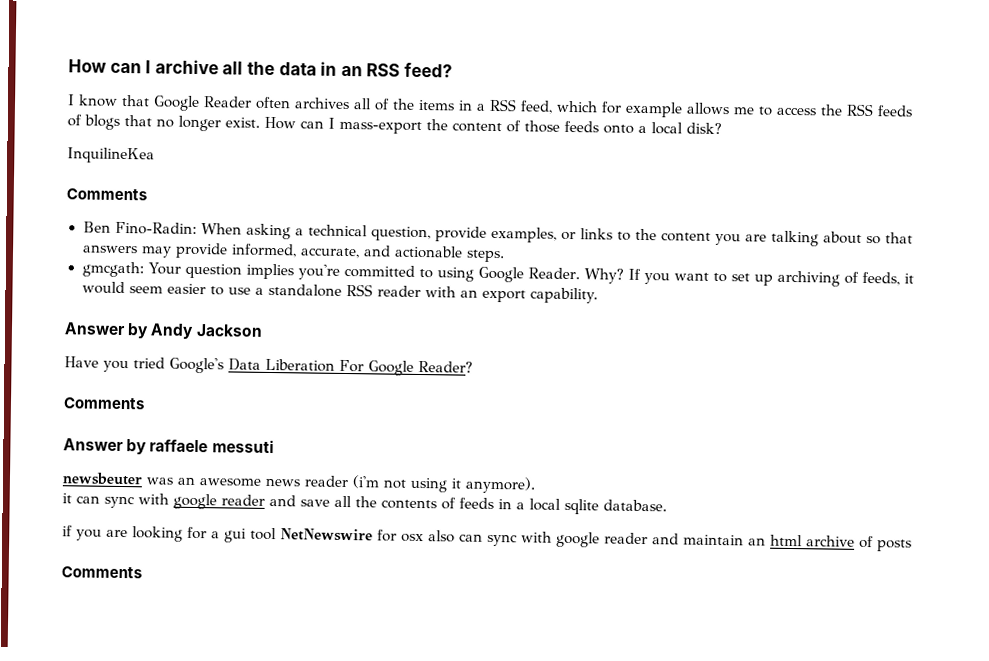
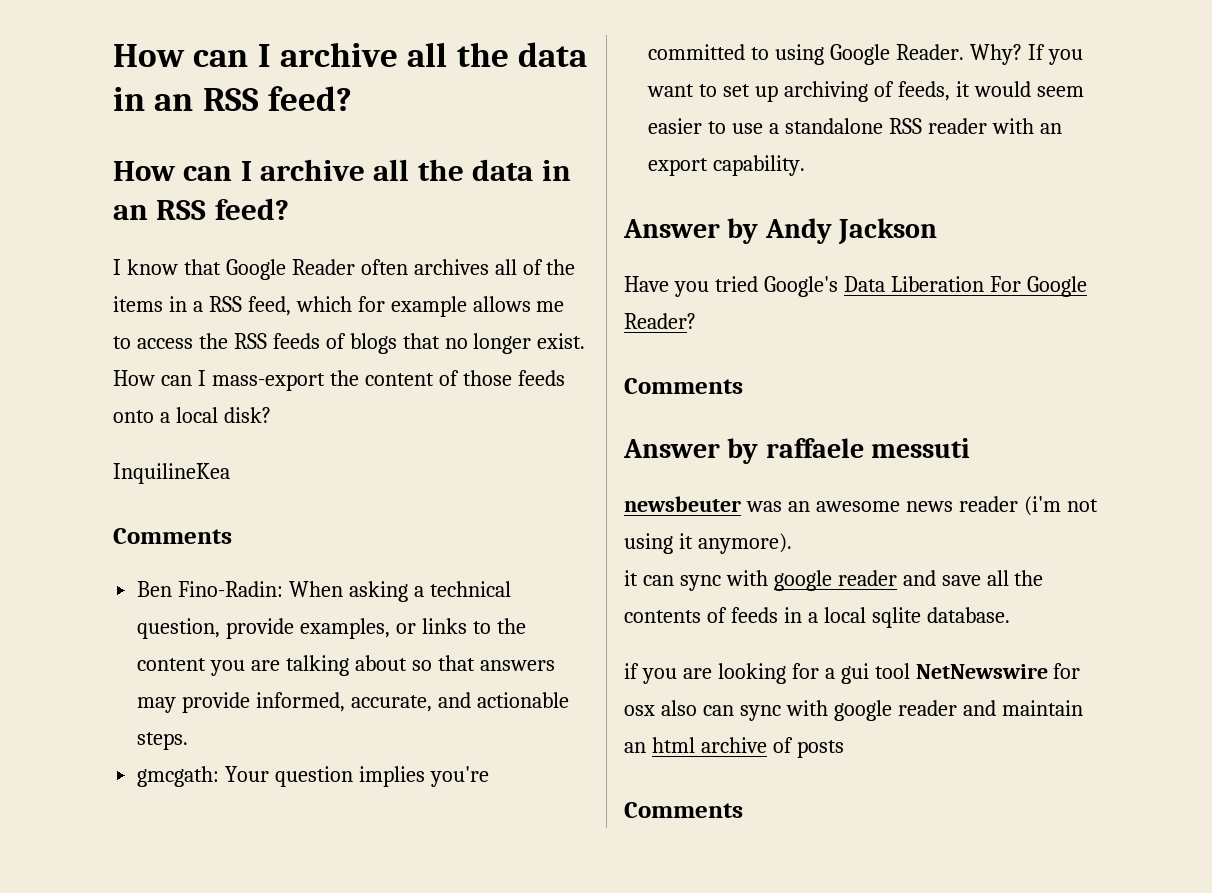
(453, 70) none -> [113,159,571,181] [113,198,289,220] // How can I archive all the data in an RSS feed?

